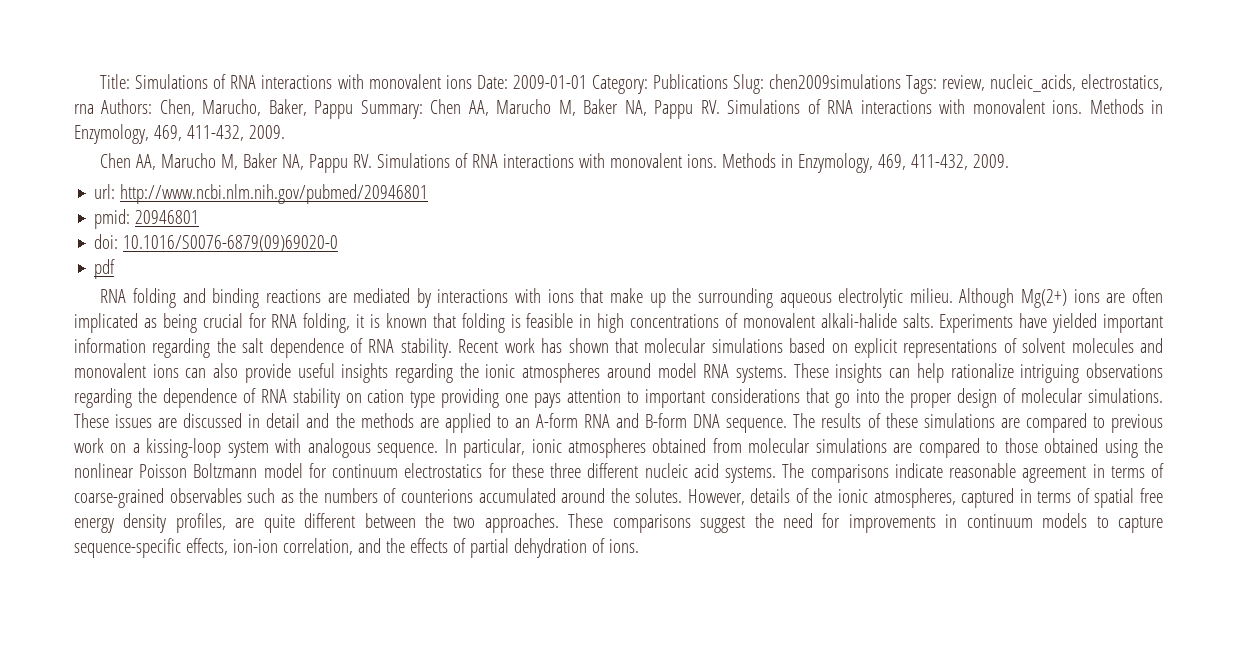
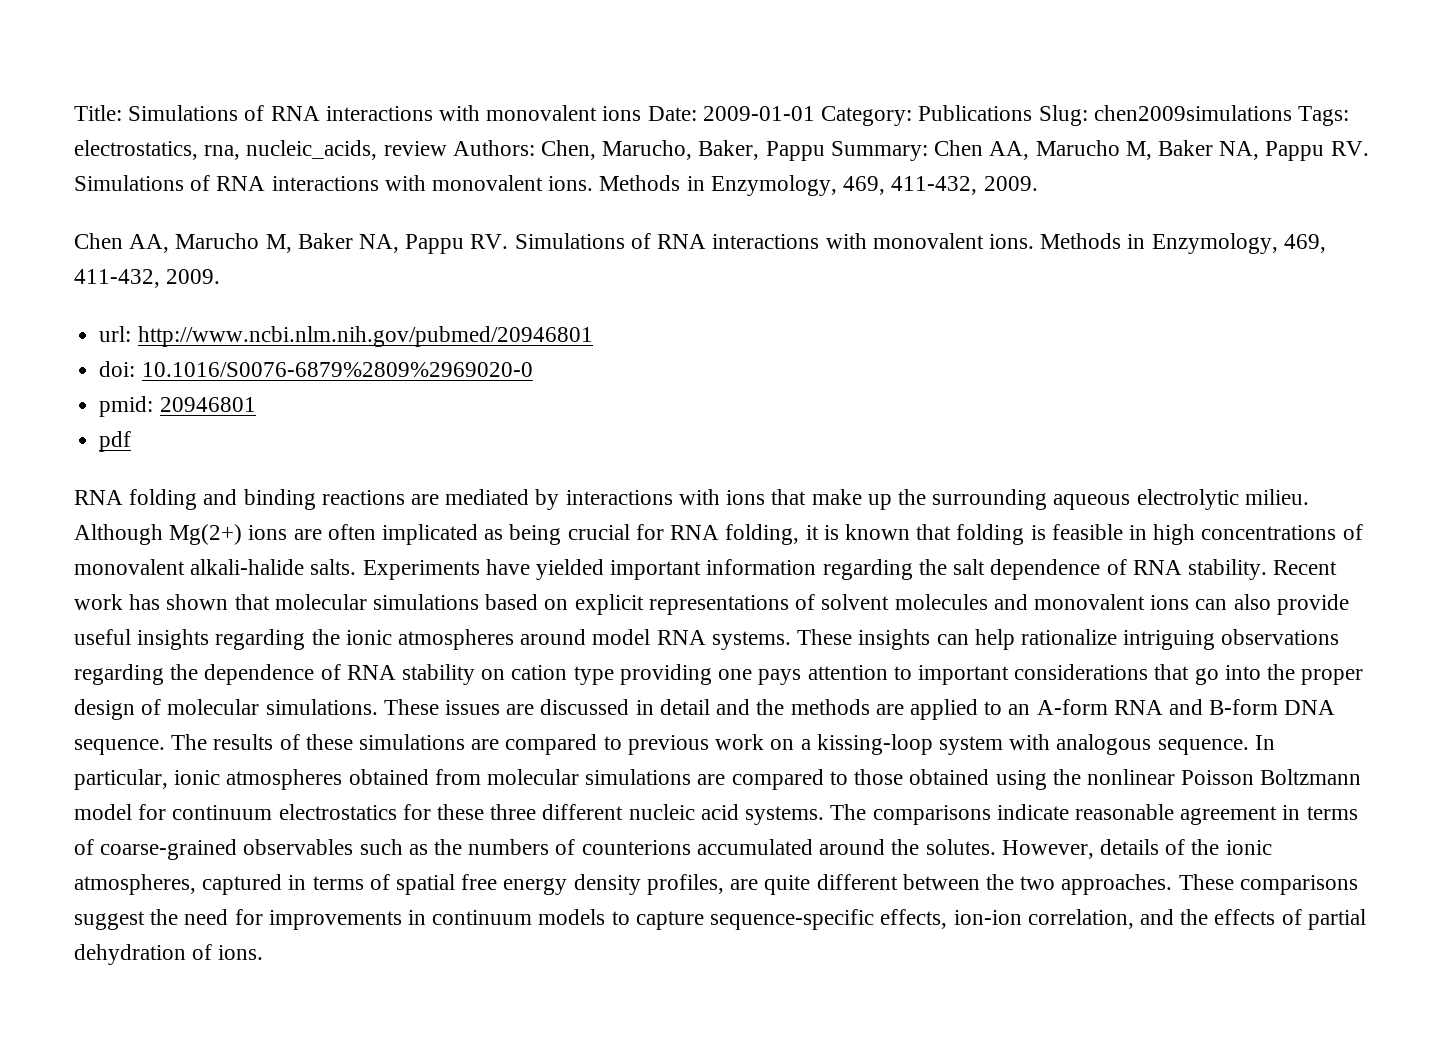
[941,74,1163,92] [74,104,94,114] review, nucleic_acids, electrostatics, rna -> [74,140,447,160] electrostatics, rna, nucleic_acids, review
(429, 194) none -> [99,361,533,377] // doi: 10.1016/S0076-6879%2809%2969020-0
[94,234,339,252] // doi: 10.1016/S0076-6879(09)69020-0 -> (256, 404) none

